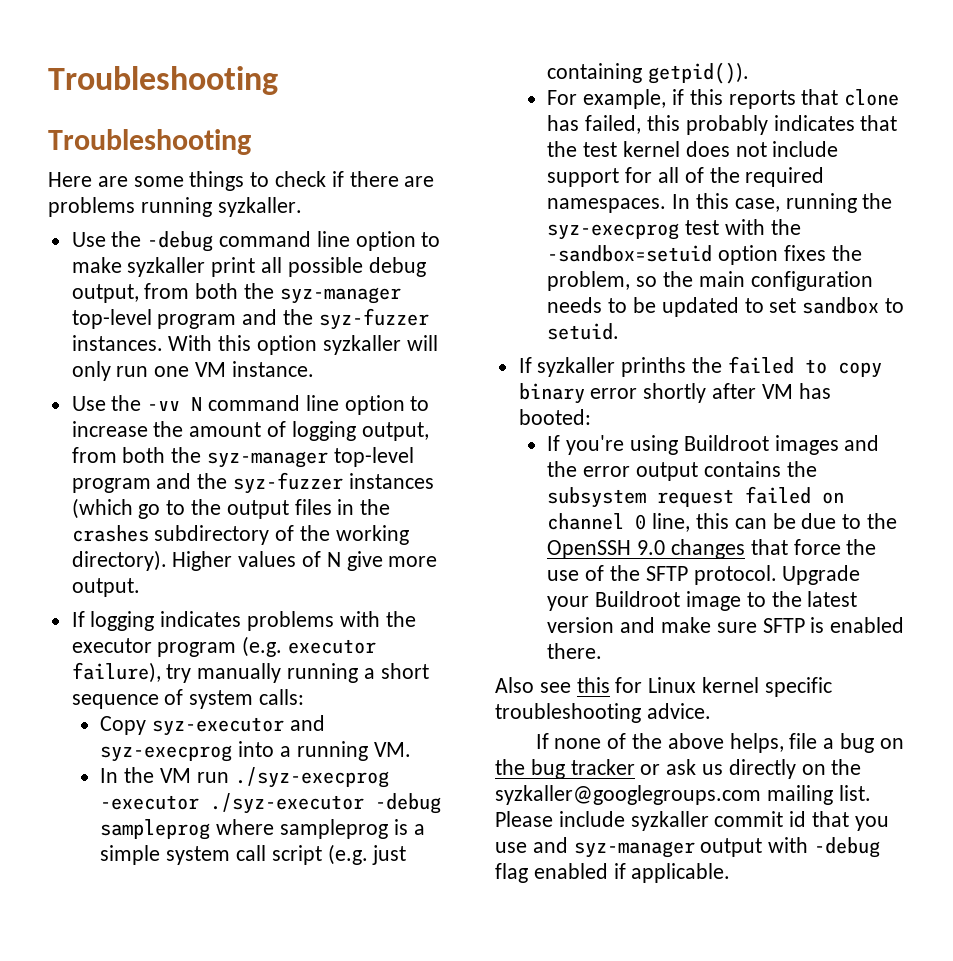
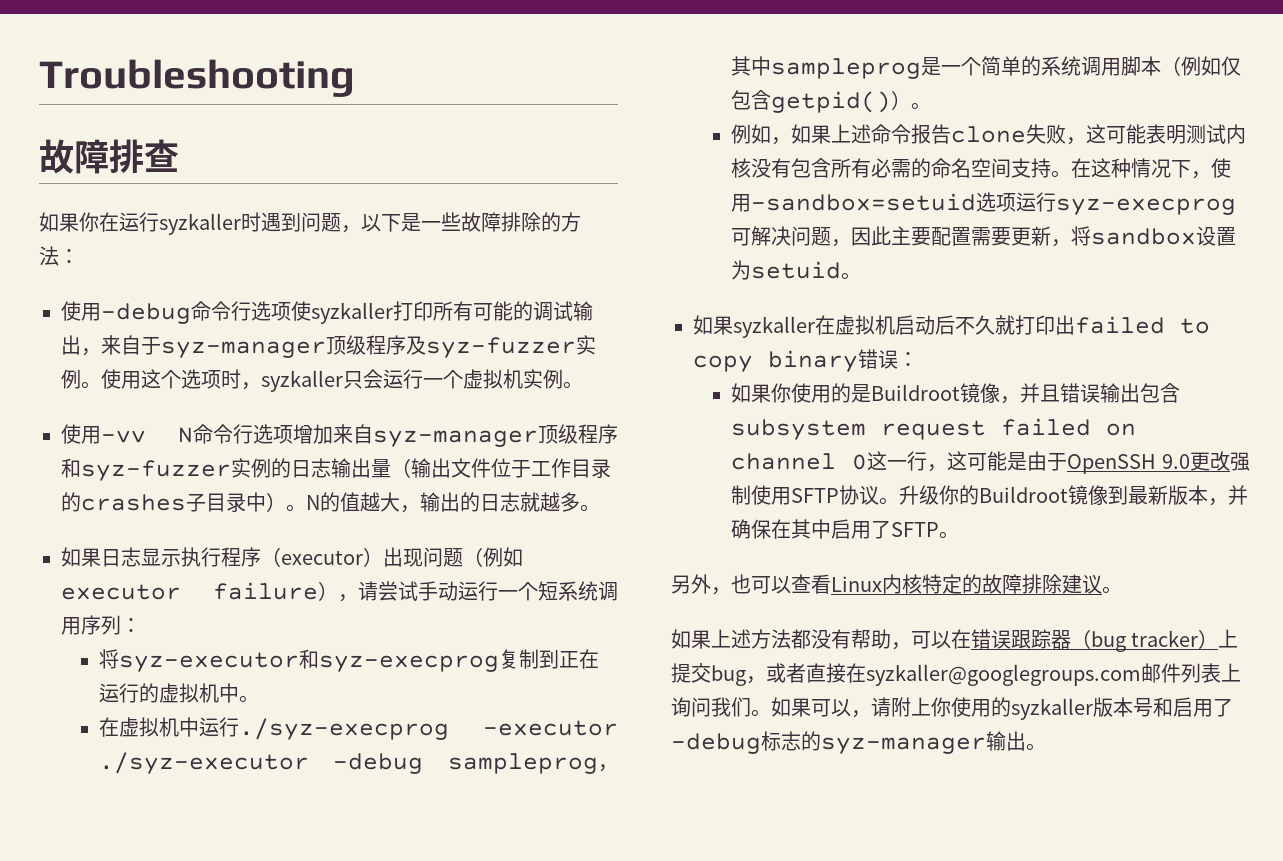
[48,66,278,95] [48,129,251,155] [48,171,435,191] [48,197,302,217] [71,231,441,252] [71,257,426,277] [71,283,401,304] [71,308,429,330] [71,335,438,355] [71,361,314,381] [71,395,430,415] [71,421,429,441] [71,447,414,468] [71,472,434,494] [71,498,391,519] [71,525,409,545] [71,550,438,571] [71,578,140,597] [71,611,416,631] [71,636,377,657] [71,662,429,683] [71,689,305,709] [100,715,326,736] [100,741,411,762] [100,767,229,783] Troubleshooting // Troubleshooting // Here are some things to check if there are problems running syzkaller. // Use the -debug command line option to make syzkaller print all possible debug output, from both the syz-manager top-level program and the syz-fuzzer instances. With this option syzkaller will only run one VM instance. // Use the -vv N command line option to increase the amount of logging output, from both the syz-manager top-level program and the syz-fuzzer instances (which go to the output files in the crashes subdirectory of the working directory). Higher values of N give more output. // If logging indicates problems with the executor program (e.g. executor failure), try manually running a short sequence of system calls: // Copy syz-executor and syz-execprog into a running VM. // In the VM run -> [39,59,355,97] [39,139,179,174] [39,212,581,235] [39,246,79,266] [61,301,593,324] [61,335,596,358] [61,369,583,392] [61,424,618,447] [61,458,611,481] [61,492,600,513] [61,547,523,567] [61,581,618,602] [61,615,141,635] [98,649,599,672] [98,683,259,703] [98,717,239,737] Troubleshooting // 故障排查 // 如果你在运行syzkaller时遇到问题，以下是一些故障排除的方法： // 使用-debug命令行选项使syzkaller打印所有可能的调试输出，来自于syz-manager顶级程序及syz-fuzzer实例。使用这个选项时，syzkaller只会运行一个虚拟机实例。 // 使用-vv N命令行选项增加来自syz-manager顶级程序和syz-fuzzer实例的日志输出量（输出文件位于工作目录的crashes子目录中）。N的值越大，输出的日志就越多。 // 如果日志显示执行程序（executor）出现问题（例如executor failure），请尝试手动运行一个短系统调用序列： // 将syz-executor和syz-execprog复制到正在运行的虚拟机中。 // 在虚拟机中运行
[216,819,425,839] [100,844,407,865] [547,62,750,84] [547,89,900,109] [547,115,898,135] [547,141,839,157] [547,167,825,187] [547,193,893,213] [547,219,801,240] [547,245,862,265] [547,271,873,291] [547,297,905,317] [547,323,620,340] [518,356,882,378] [518,383,831,404] [518,409,591,425] [547,435,880,455] [547,461,817,481] where sampleprog is a simple system call script (e.g. just containing getpid()). // For example, if this reports that clone has failed, this probably indicates that the test kernel does not include support for all of the required namespaces. In this case, running the syz-execprog test with the -sandbox=setuid option fixes the problem, so the main configuration needs to be updated to set sandbox to setuid. // If syzkaller prinths the failed to copy binary error shortly after VM has booted: // If you're using Buildroot images and the error output contains the -> [598,764,618,772] [730,56,1241,79] [730,90,931,113] [730,124,1246,145] [730,158,1231,179] [730,192,1236,215] [730,226,1236,247] [730,260,861,280] [693,315,1210,338] [693,349,918,372] [730,383,1180,404] ，其中sampleprog是一个简单的系统调用脚本（例如仅包含getpid()）。 // 例如，如果上述命令报告clone失败，这可能表明测试内核没有包含所有必需的命名空间支持。在这种情况下，使用-sandbox=setuid选项运行syz-execprog可解决问题，因此主要配置需要更新，将sandbox设置为setuid。 // 如果syzkaller在虚拟机启动后不久就打印出failed to copy binary错误： // 如果你使用的是Buildroot镜像，并且错误输出包含
[652,513,898,532] [547,539,877,559] [547,565,861,585] [547,591,858,611] [547,617,905,633] [547,643,603,659] [495,677,832,697] [495,703,711,723] [535,733,904,753] [495,759,862,779] [495,785,871,805] [495,811,889,831] [495,837,881,858] [495,863,731,883] line, this can be due to the OpenSSH 9.0 changes that force the use of the SFTP protocol. Upgrade your Buildroot image to the latest version and make sure SFTP is enabled there. // Also see this for Linux kernel specific troubleshooting advice. // If none of the above helps, file a bug on the bug tracker or ask us directly on the syzkaller@googlegroups.com mailing list. Please include syzkaller commit id that you use and syz-manager output with -debug flag enabled if applicable. -> [867,451,1250,474] [730,485,1248,506] [730,519,959,539] [671,574,1122,595] [671,629,1239,652] [671,663,1241,686] [671,697,1233,720] [671,731,1046,754] 这一行，这可能是由于OpenSSH 9.0更改强制使用SFTP协议。升级你的Buildroot镜像到最新版本，并确保在其中启用了SFTP。 // 另外，也可以查看Linux内核特定的故障排除建议。 // 如果上述方法都没有帮助，可以在错误跟踪器（bug tracker）上提交bug，或者直接在syzkaller@googlegroups.com邮件列表上询问我们。如果可以，请附上你使用的syzkaller版本号和启用了-debug标志的syz-manager输出。

